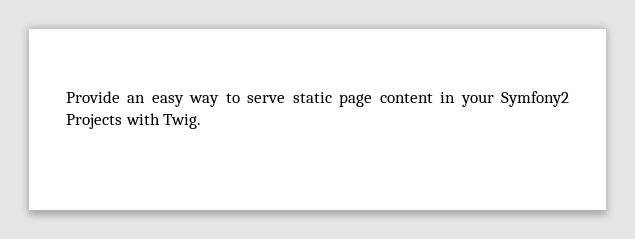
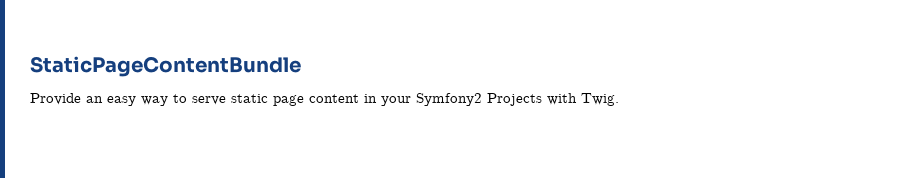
(66, 97) none -> [30,56,301,77] StaticPageContentBundle //

